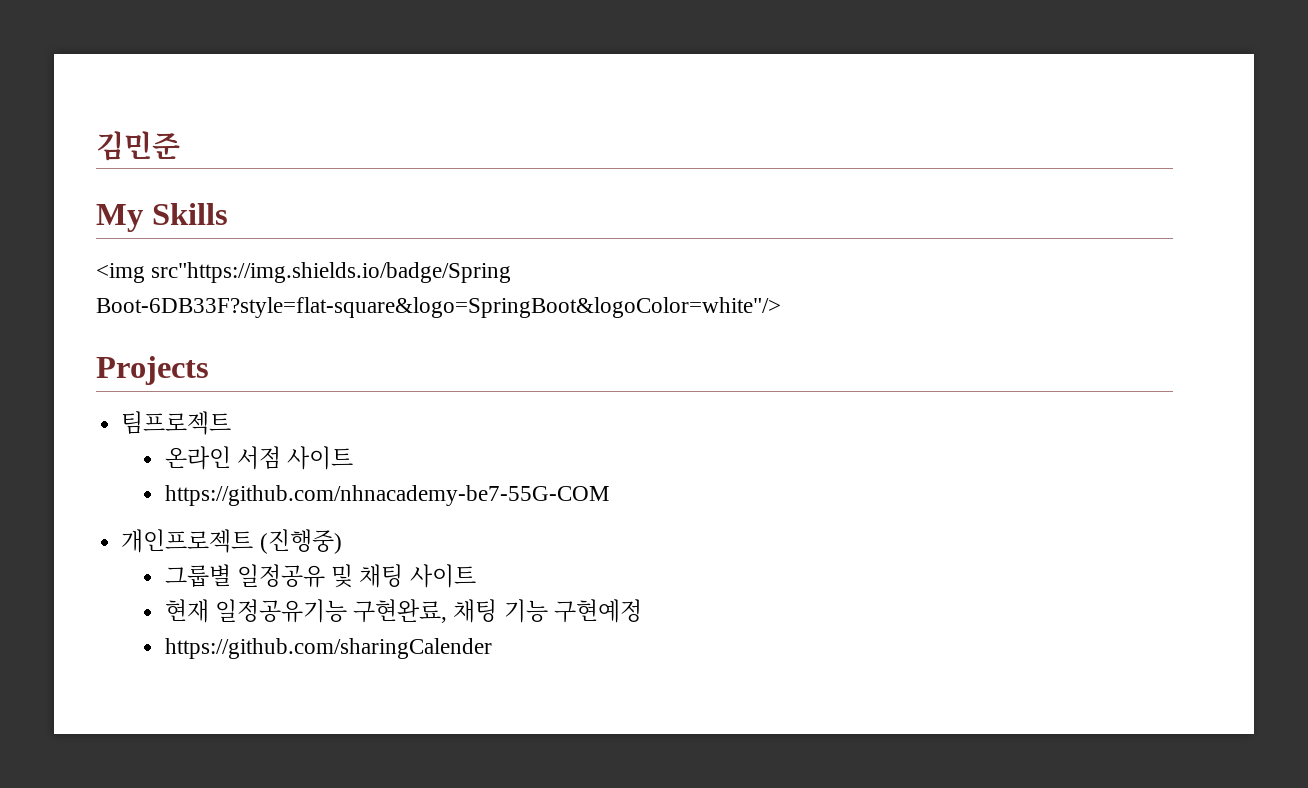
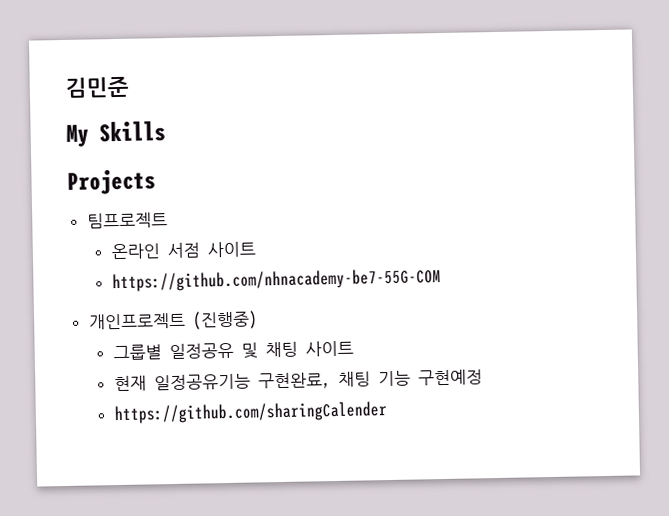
[96,262,512,283] [96,297,781,318] // <img src"https://img.shields.io/badge/Spring Boot-6DB33F?style=flat-square&logo=SpringBoot&logoColor=white"/> -> (166, 131) none

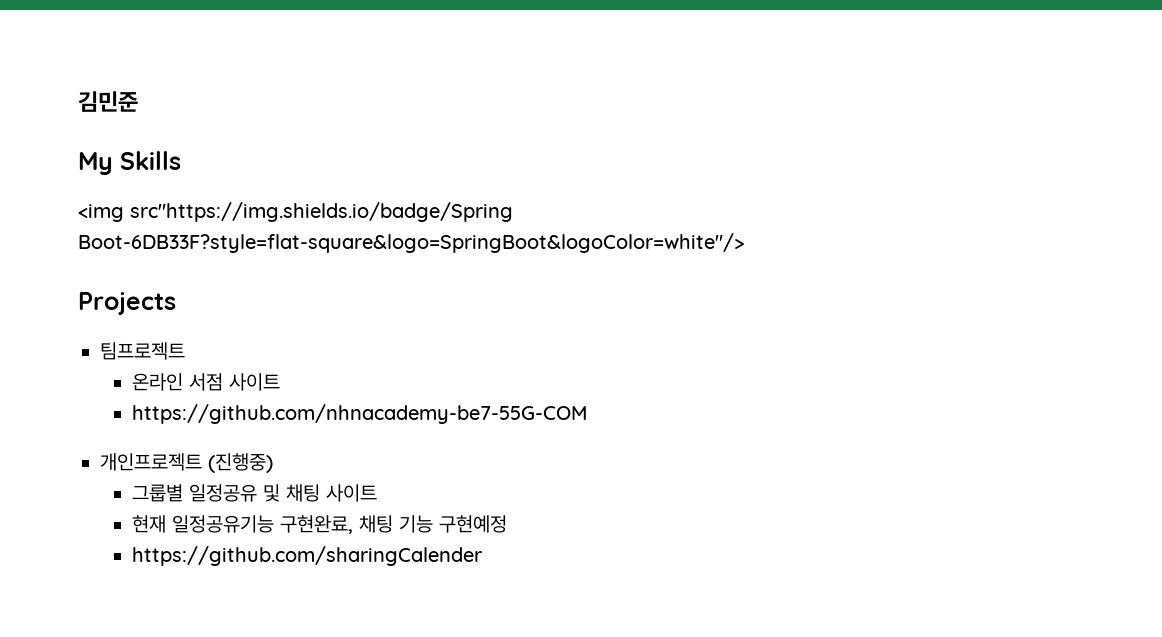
(166, 131) none -> [78,202,513,222] [78,233,745,253] // <img src"https://img.shields.io/badge/Spring Boot-6DB33F?style=flat-square&logo=SpringBoot&logoColor=white"/>

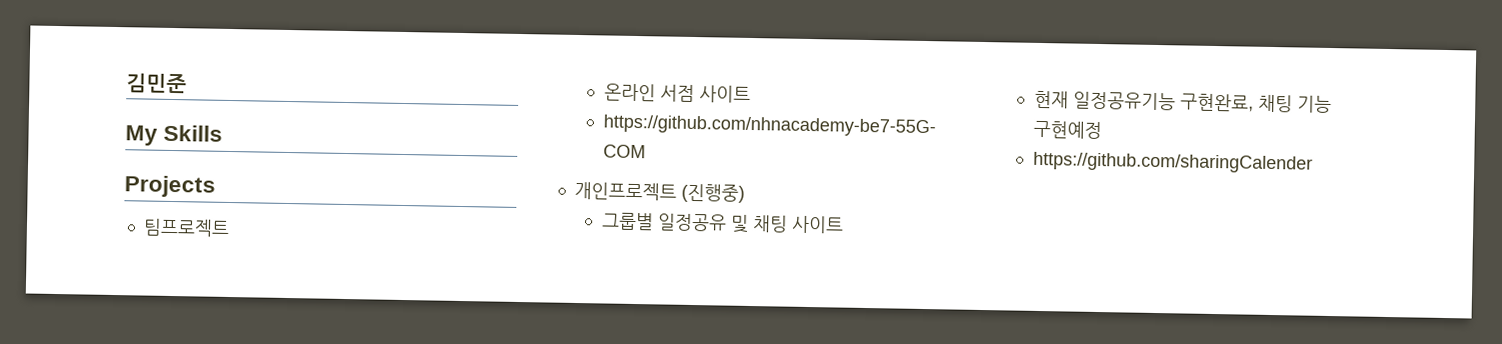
[78,202,513,222] [78,233,745,253] // <img src"https://img.shields.io/badge/Spring Boot-6DB33F?style=flat-square&logo=SpringBoot&logoColor=white"/> -> (224, 133) none

